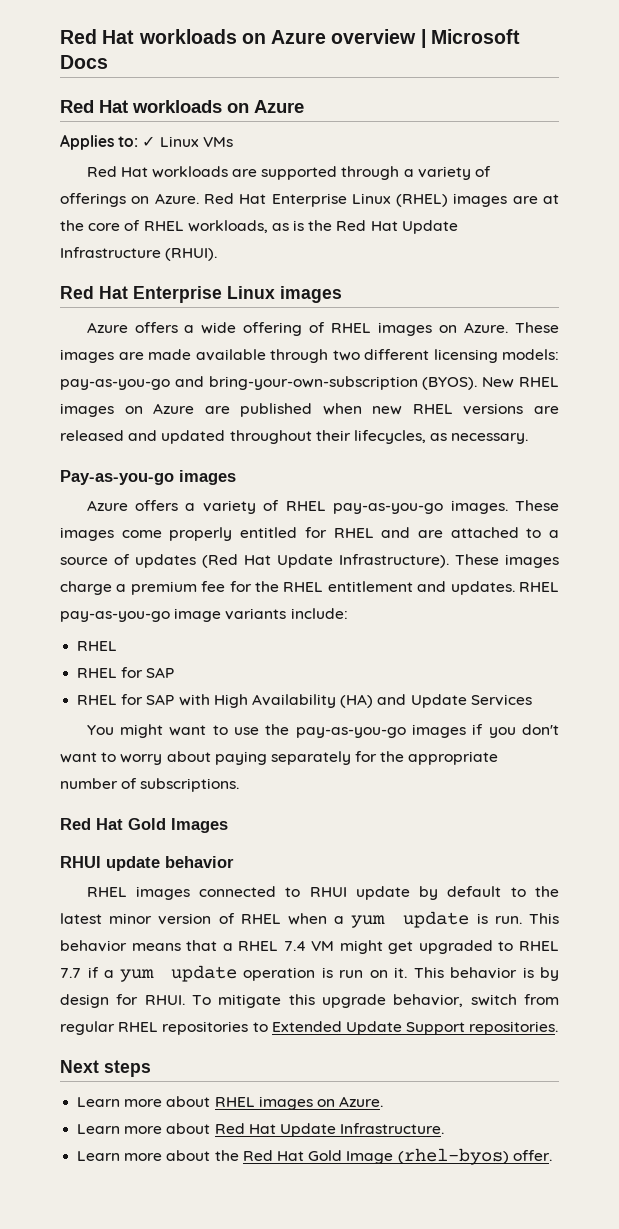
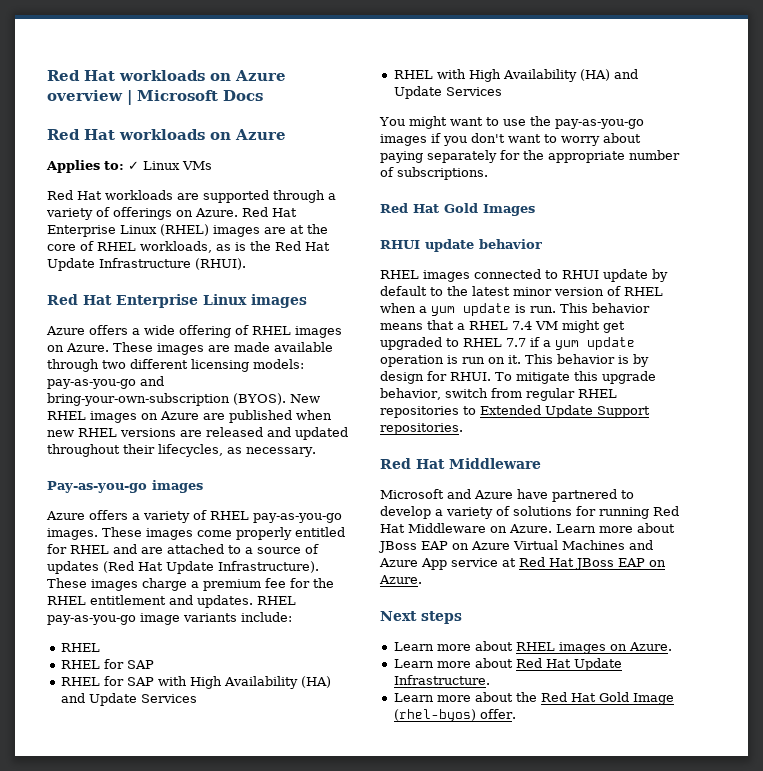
(532, 700) none -> [393,69,638,82] [393,86,502,99] // RHEL with High Availability (HA) and Update Services
(559, 1028) none -> [380,458,541,469] [380,489,634,502] [380,506,679,519] [380,523,675,533] [378,540,653,553] [379,557,666,570] [379,575,422,584] // Red Hat Middleware // Microsoft and Azure have partnered to develop a variety of solutions for running Red Hat Middleware on Azure. Learn more about JBoss EAP on Azure Virtual Machines and Azure App service at Red Hat JBoss EAP on Azure.

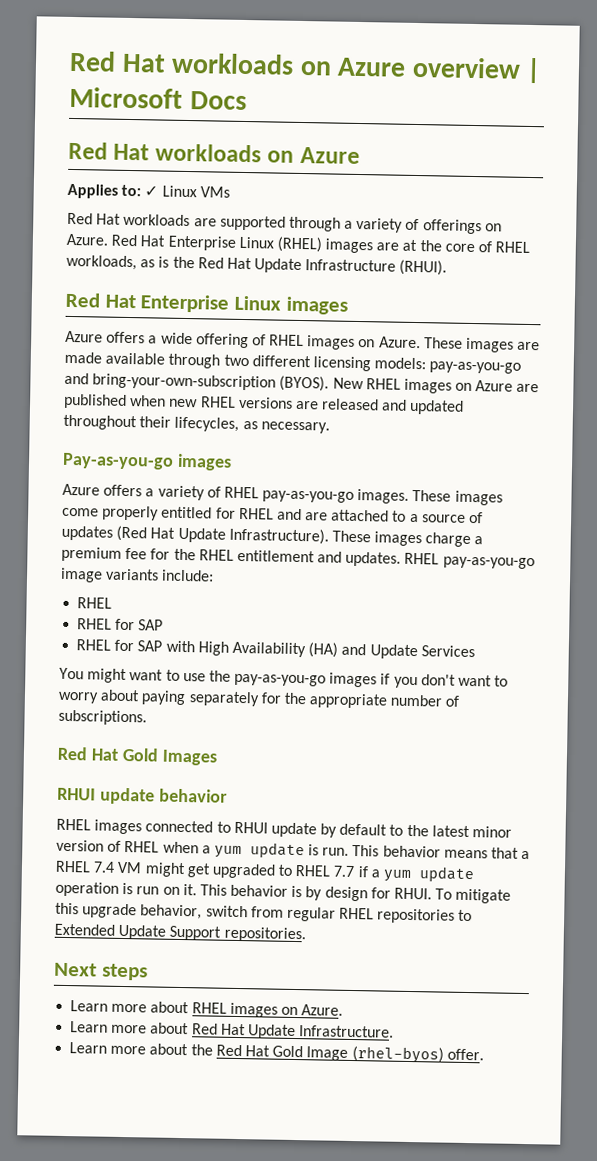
[393,69,638,82] [393,86,502,99] // RHEL with High Availability (HA) and Update Services -> (475, 651) none
[380,458,541,469] [380,489,634,502] [380,506,679,519] [380,523,675,533] [378,540,653,553] [379,557,666,570] [379,575,422,584] // Red Hat Middleware // Microsoft and Azure have partnered to develop a variety of solutions for running Red Hat Middleware on Azure. Learn more about JBoss EAP on Azure Virtual Machines and Azure App service at Red Hat JBoss EAP on Azure. -> (306, 934) none

